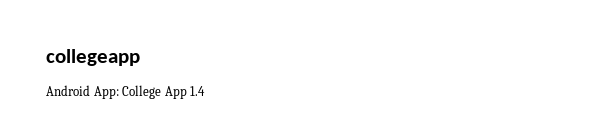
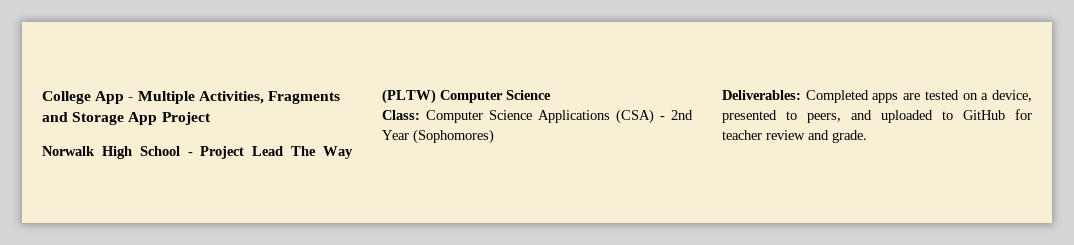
[46,49,140,66] [46,85,206,99] collegeapp // Android App: College App 1.4 -> [42,91,340,104] [42,112,211,125] [42,146,353,159] [382,89,551,104] [382,109,693,124] [382,129,494,144] [722,90,1032,103] [722,109,1032,123] [722,130,867,143] College App - Multiple Activities, Fragments and Storage App Project // Norwalk High School - Project Lead The Way (PLTW) Computer Science // Class: Computer Science Applications (CSA) - 2nd Year (Sophomores) // Deliverables: Completed apps are tested on a device, presented to peers, and uploaded to GitHub for teacher review and grade.

